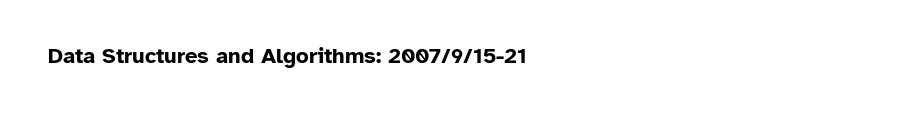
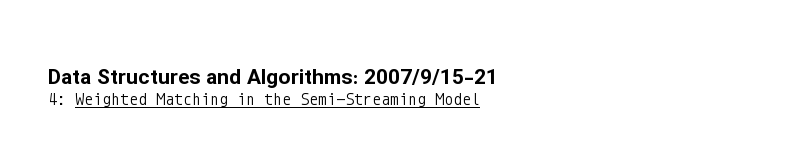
(527, 56) none -> [48,93,480,107] // 4: Weighted Matching in the Semi-Streaming Model

